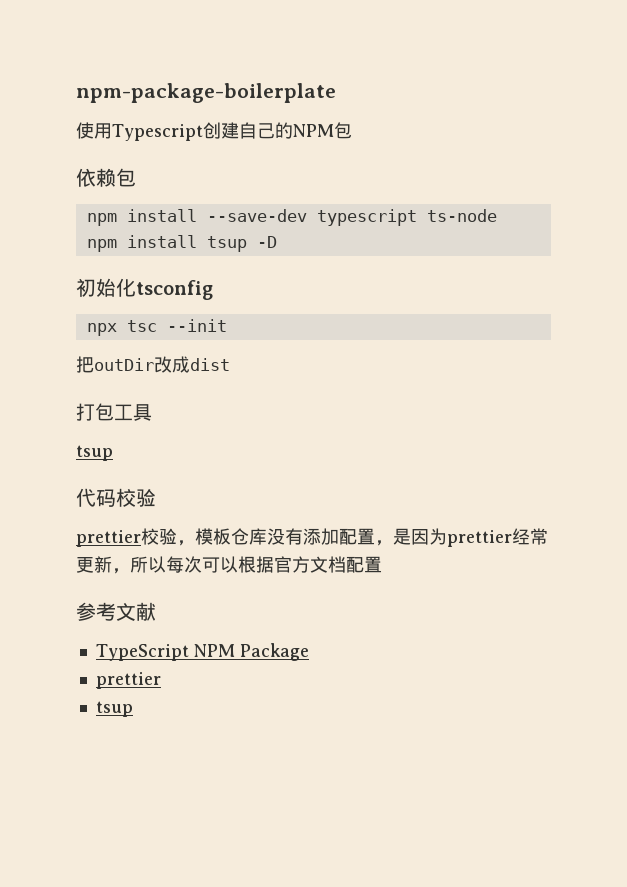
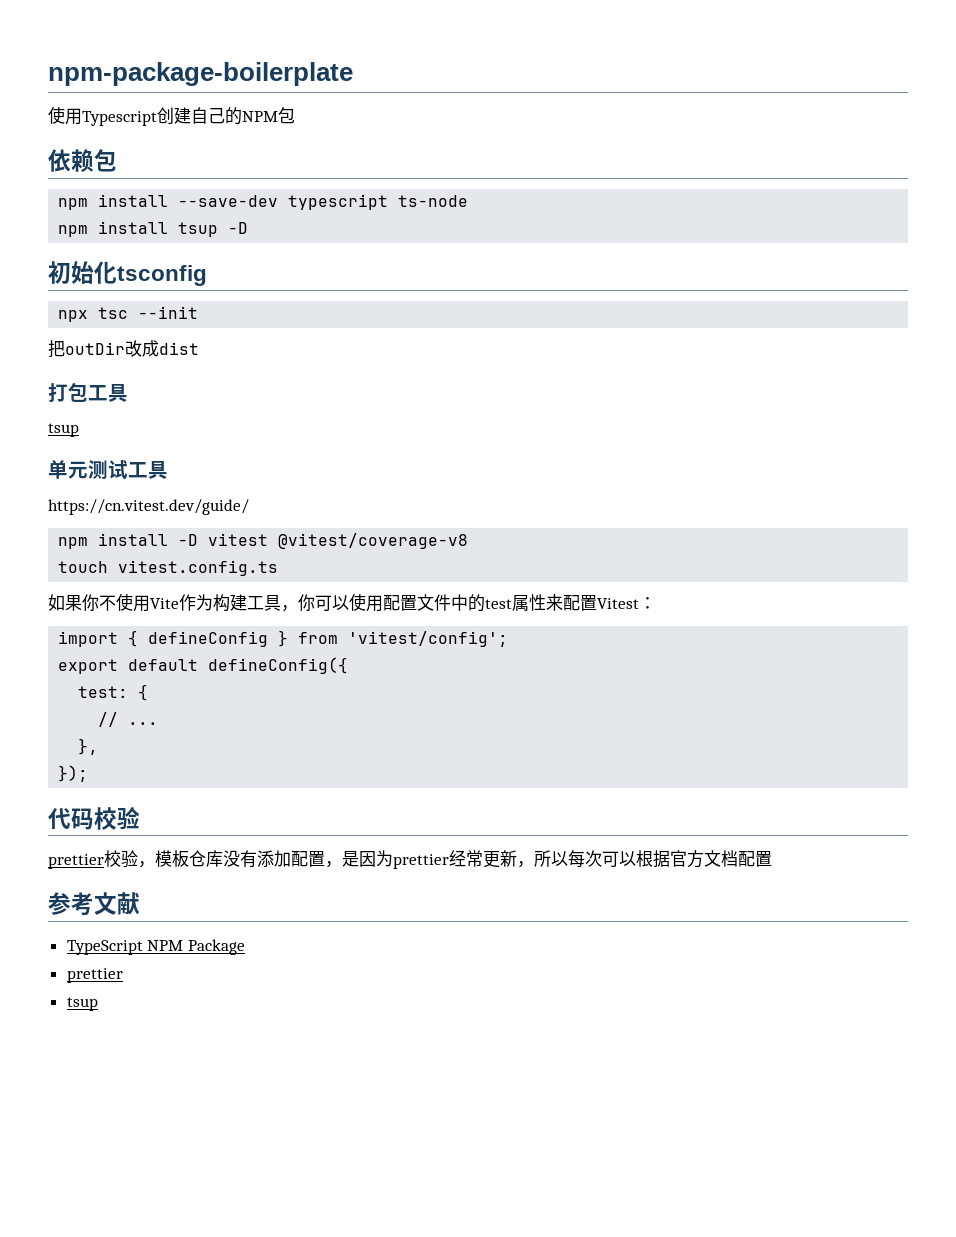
(113, 453) none -> [48,460,168,479] [48,499,249,515] [58,533,469,549] [58,560,279,576] [48,593,656,612] [58,630,509,647] [58,657,349,674] [78,684,149,701] [98,712,159,727] [78,738,99,755] [58,765,89,782] // 单元测试工具 // https://cn.vitest.dev/guide/ // npm install -D vitest @vitest/coverage-v8 // touch vitest.config.ts // 如果你不使用Vite作为构建工具，你可以使用配置文件中的test属性来配置Vitest： // import { defineConfig } from 'vitest/config'; // export default defineConfig({ // test: { // // ... // }, // });

